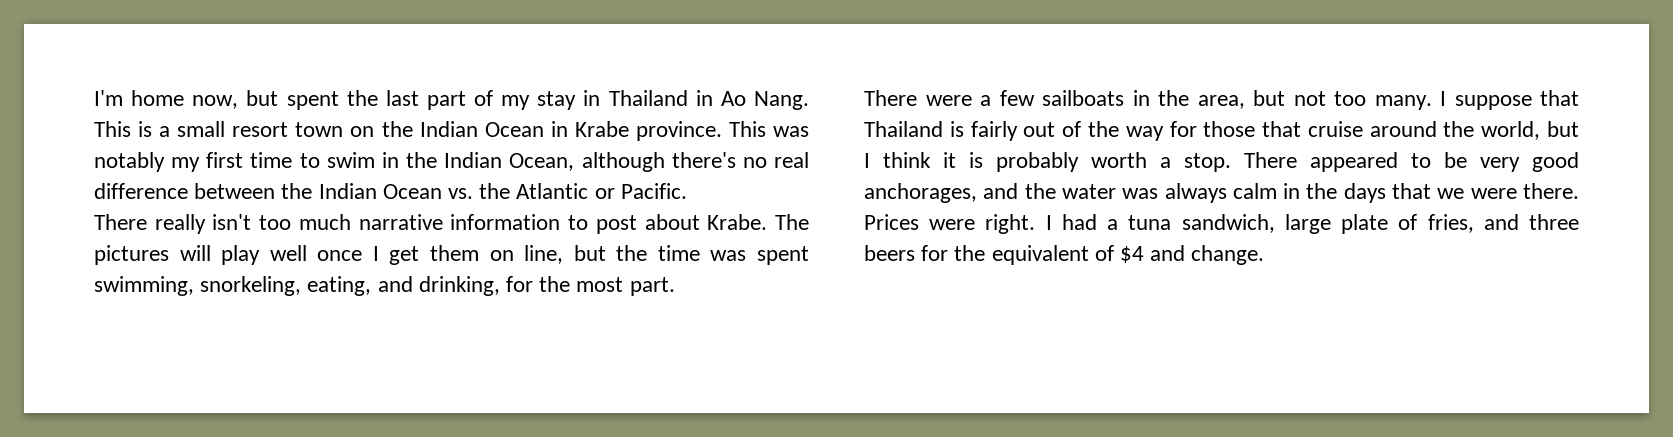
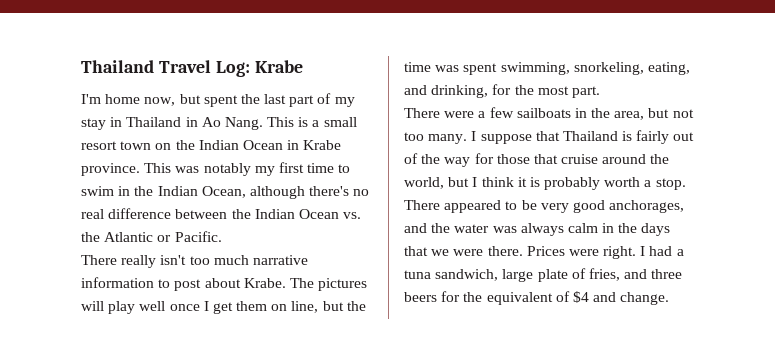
(94, 98) none -> [81,60,303,77] Thailand Travel Log: Krabe //

